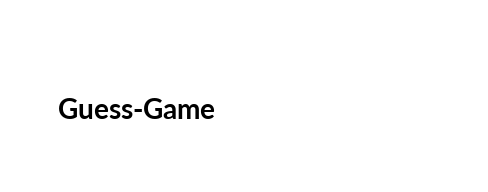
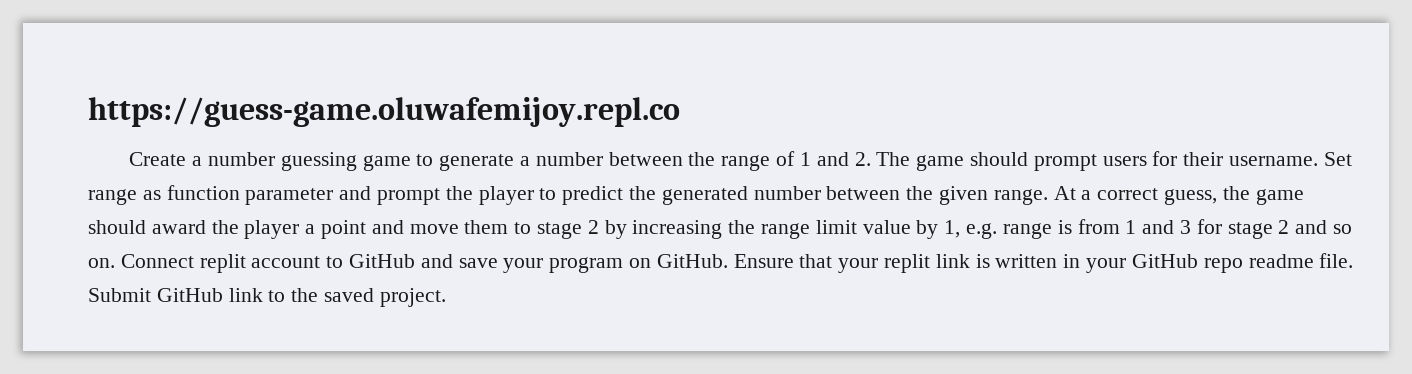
[58,98,215,119] Guess-Game -> [88,97,680,127] [129,151,1352,171] [88,185,1304,205] [88,219,1352,239] [88,253,1354,273] [88,288,446,307] https://guess-game.oluwafemijoy.repl.co // Create a number guessing game to generate a number between the range of 1 and 2. The game should prompt users for their username. Set range as function parameter and prompt the player to predict the generated number between the given range. At a correct guess, the game should award the player a point and move them to stage 2 by increasing the range limit value by 1, e.g. range is from 1 and 3 for stage 2 and so on. Connect replit account to GitHub and save your program on GitHub. Ensure that your replit link is written in your GitHub repo readme file. Submit GitHub link to the saved project.

